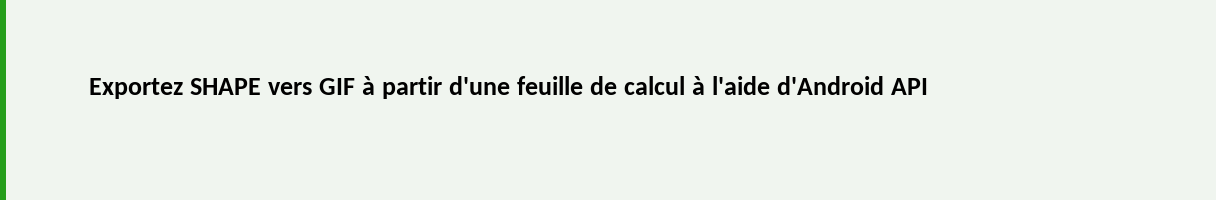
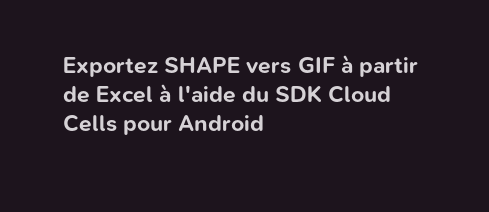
[449,76,929,95] d'une feuille de calcul à l'aide d'Android API -> [63,83,392,103] [63,114,265,135] de Excel à l'aide du SDK Cloud Cells pour Android

